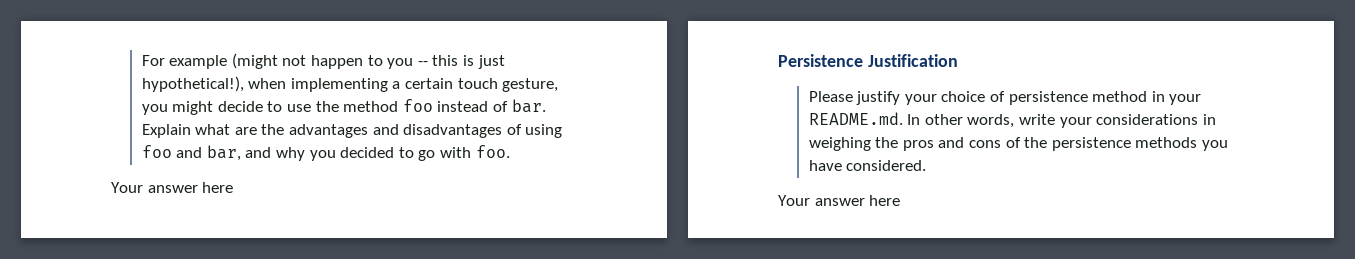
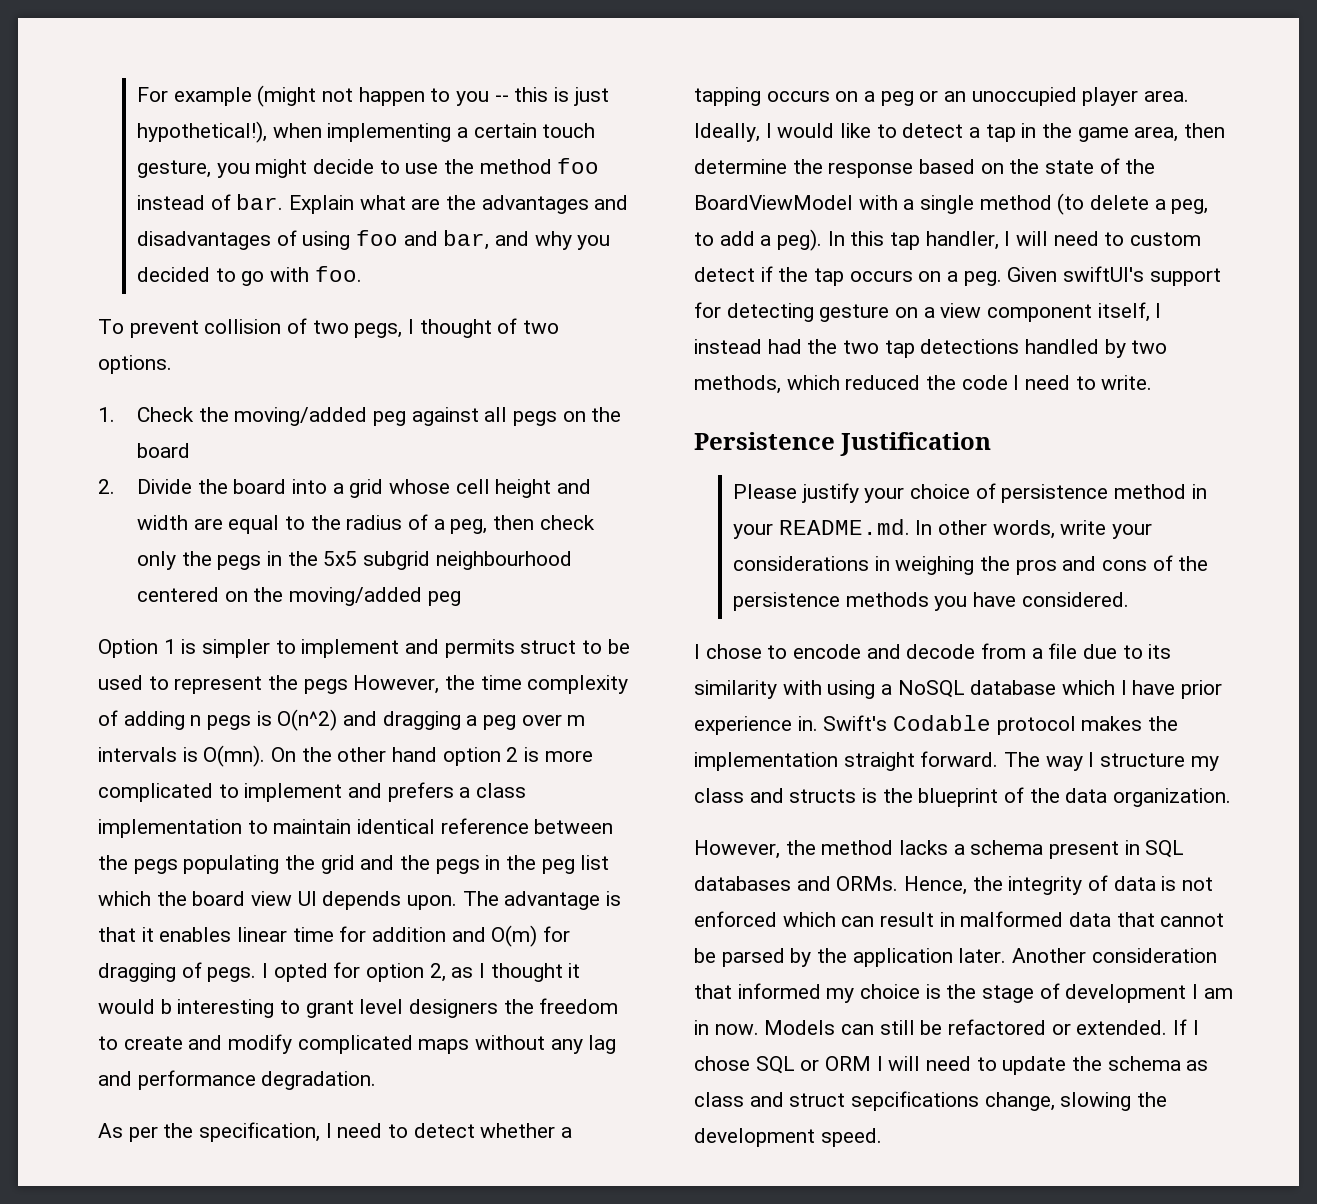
[111,182,234,193] Your answer here -> [98,318,560,338] [98,355,172,374] [98,407,622,426] [137,443,191,458] [98,479,592,498] [137,514,595,534] [137,551,572,570] [137,587,461,606] [98,639,630,658] [98,675,629,694] [98,709,586,731] [98,745,593,767] [98,782,527,802] [98,818,614,838] [98,855,610,874] [98,891,622,910] [98,925,571,947] [98,962,581,982] [98,998,619,1018] [98,1034,617,1054] [98,1070,377,1090] [98,1122,573,1142] [694,87,1190,106] [694,123,1226,142] [694,158,1156,178] [694,193,1209,215] [694,229,1202,251] [694,266,1221,286] [694,302,1162,322] [694,339,1168,358] [694,375,1153,394] To prevent collision of two pegs, I thought of two options. // 1. Check the moving/added peg against all pegs on the board // 2. Divide the board into a grid whose cell height and width are equal to the radius of a peg, then check only the pegs in the 5x5 subgrid neighbourhood centered on the moving/added peg // Option 1 is simpler to implement and permits struct to be used to represent the pegs However, the time complexity of adding n pegs is O(n^2) and dragging a peg over m intervals is O(mn). On the other hand option 2 is more complicated to implement and prefers a class implementation to maintain identical reference between the pegs populating the grid and the pegs in the peg list which the board view UI depends upon. The advantage is that it enables linear time for addition and O(m) for dragging of pegs. I opted for option 2, as I thought it would b interesting to grant level designers the freedom to create and modify complicated maps without any lag and performance degradation. // As per the specification, I need to detect whether a tapping occurs on a peg or an unoccupied player area. Ideally, I would like to detect a tap in the game area, then determine the response based on the state of the BoardViewModel with a single method (to delete a peg, to add a peg). In this tap handler, I will need to custom detect if the tap occurs on a peg. Given swiftUI's support for detecting gesture on a view component itself, I instead had the two tap detections handled by two methods, which reduced the code I need to write.
[778,195,901,206] Your answer here -> [694,643,1172,659] [694,680,1223,699] [694,715,1179,735] [694,751,1219,771] [694,787,1232,807] [694,840,1185,859] [694,875,1214,895] [694,911,1225,927] [694,948,1217,967] [694,983,1233,1003] [694,1019,1199,1035] [694,1056,1209,1075] [694,1091,1168,1111] [694,1128,882,1147] I chose to encode and decode from a file due to its similarity with using a NoSQL database which I have prior experience in. Swift's Codable protocol makes the implementation straight forward. The way I structure my class and structs is the blueprint of the data organization. // However, the method lacks a schema present in SQL databases and ORMs. Hence, the integrity of data is not enforced which can result in malformed data that cannot be parsed by the application later. Another consideration that informed my choice is the stage of development I am in now. Models can still be refactored or extended. If I chose SQL or ORM I will need to update the schema as class and struct sepcifications change, slowing the development speed.

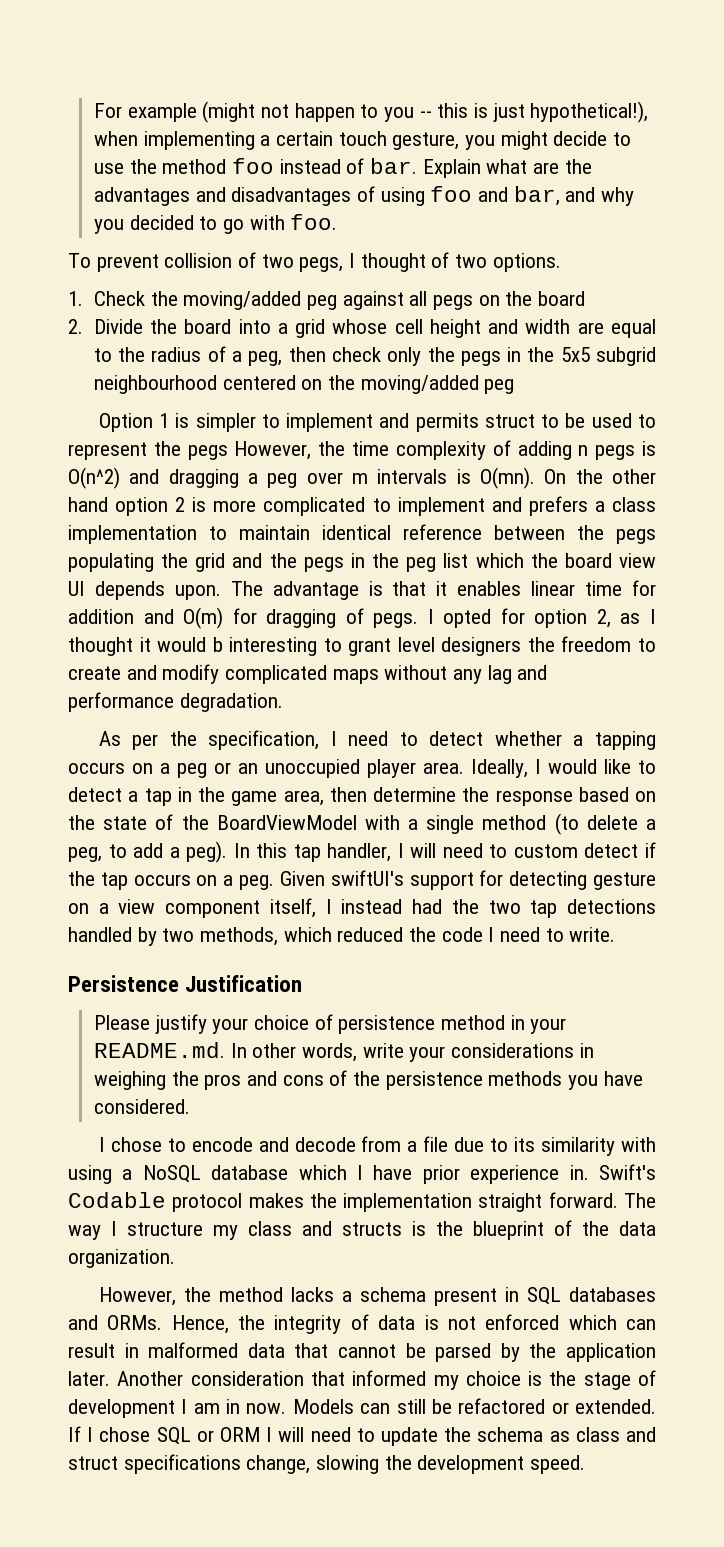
[851,1091,980,1111] sepcifications -> [123,1454,241,1474] specifications

